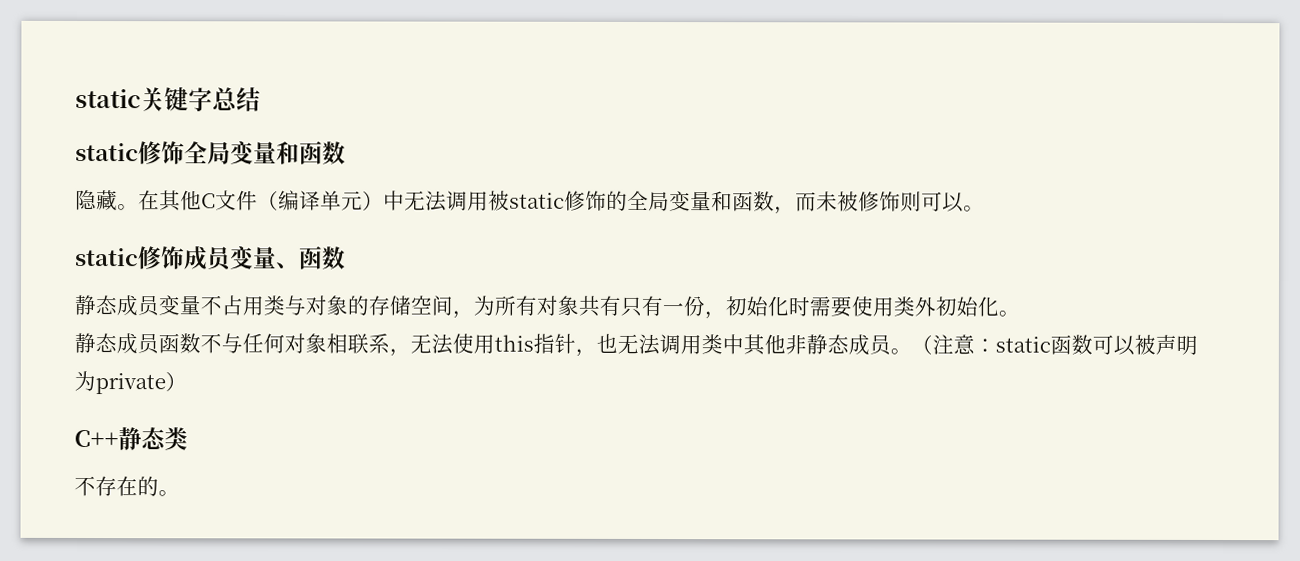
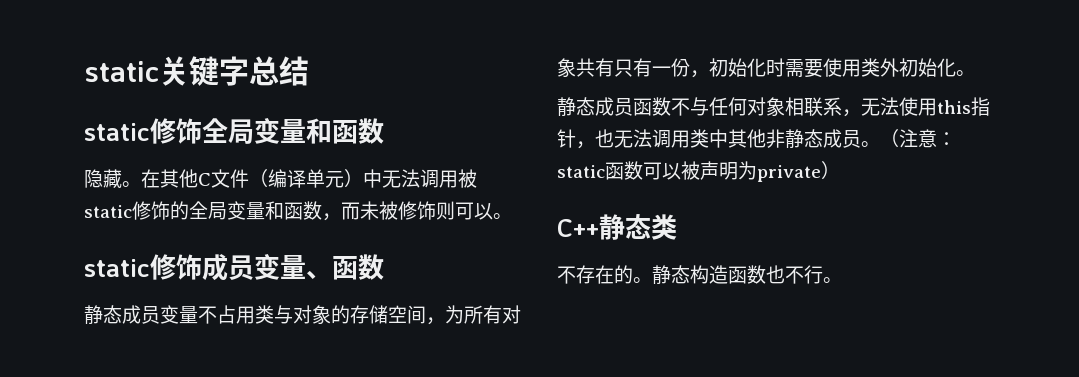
(180, 493) none -> [652,265,842,284] 静态构造函数也不行。

